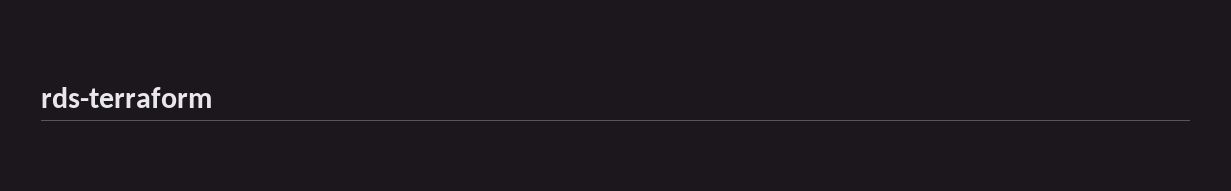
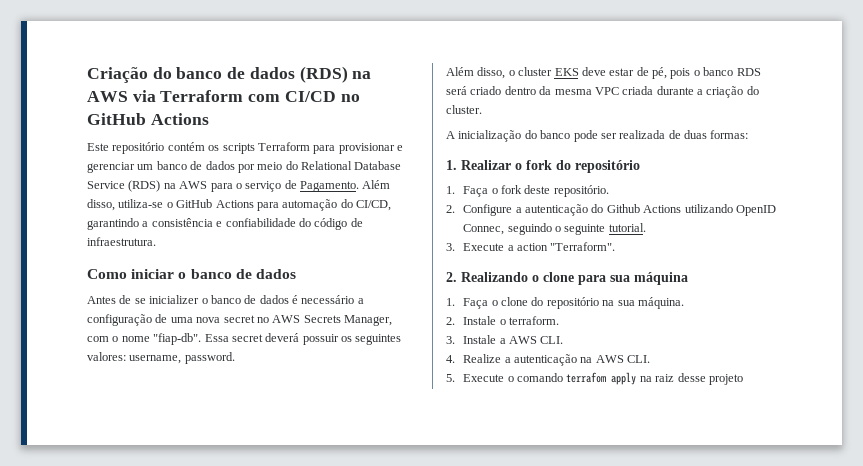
[41,87,212,108] rds-terraform -> [87,66,372,83] [87,90,360,102] [87,113,209,125] [87,142,403,154] [87,161,402,173] [87,180,391,192] [87,199,391,211] [87,218,363,230] [87,237,156,246] [87,269,296,279] [87,295,364,304] [87,314,392,326] [87,333,402,345] [87,352,235,364] [446,67,761,79] [446,86,759,98] [446,105,482,114] [446,130,749,142] [446,160,640,173] [446,185,609,197] [446,204,776,216] [463,223,646,235] [446,242,616,251] [446,272,688,285] [446,297,684,309] [446,316,560,325] [446,335,564,344] [446,354,651,366] [446,372,743,385] Criação do banco de dados (RDS) na AWS via Terraform com CI/CD no GitHub Actions // Este repositório contém os scripts Terraform para provisionar e gerenciar um banco de dados por meio do Relational Database Service (RDS) na AWS para o serviço de Pagamento. Além disso, utiliza-se o GitHub Actions para automação do CI/CD, garantindo a consistência e confiabilidade do código de infraestrutura. // Como iniciar o banco de dados // Antes de se inicializer o banco de dados é necessário a configuração de uma nova secret no AWS Secrets Manager, com o nome "fiap-db". Essa secret deverá possuir os seguintes valores: username, password. // Além disso, o cluster EKS deve estar de pé, pois o banco RDS será criado dentro da mesma VPC criada durante a criação do cluster. // A inicialização do banco pode ser realizada de duas formas: // 1. Realizar o fork do repositório // 1. Faça o fork deste repositório. // 2. Configure a autenticação do Github Actions utilizando OpenID Connec, seguindo o seguinte tutorial. // 3. Execute a action "Terraform". // 2. Realizando o clone para sua máquina // 1. Faça o clone do repositório na sua máquina. // 2. Instale o terraform. // 3. Instale a AWS CLI. // 4. Realize a autenticação na AWS CLI. // 5. Execute o comando terrafom apply na raiz desse projeto

